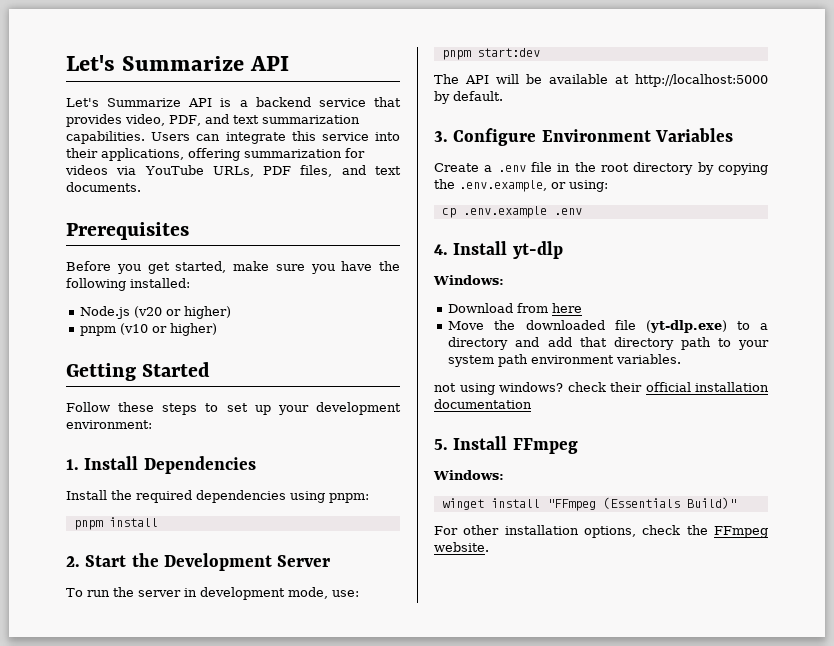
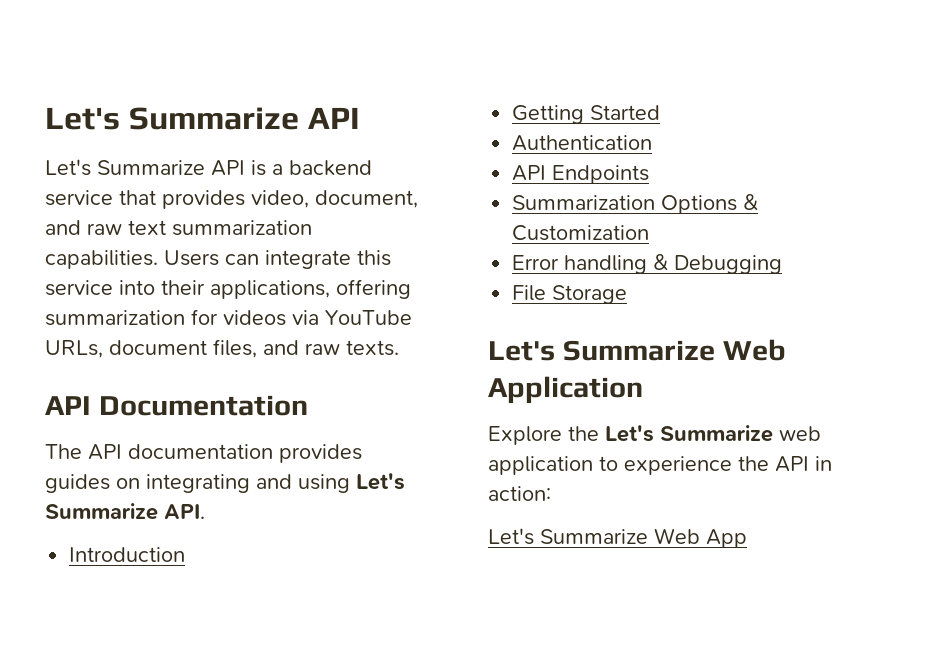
[169,114,229,126] PDF, and -> [315,190,418,208] [45,220,122,235] document, and raw
[263,166,292,175] PDF -> [109,340,207,355] document
[375,166,401,175] [66,182,141,192] [66,222,189,240] [66,261,400,274] [66,278,190,291] [80,306,232,319] [80,323,218,336] [66,362,211,381] [66,402,401,415] [66,420,152,429] [66,456,256,474] [66,490,369,503] [73,517,158,530] [66,553,331,571] [66,587,359,600] [441,48,540,60] [434,74,768,87] [434,91,503,104] [434,128,733,146] [434,162,768,175] [434,179,608,192] [441,206,582,218] [434,241,563,259] [433,275,504,285] [448,303,583,313] [448,320,768,333] [448,337,769,350] [448,354,682,367] [434,382,769,395] [434,399,532,409] [434,436,578,454] [433,470,504,480] [441,497,736,511] [434,525,768,538] [434,542,489,552] text documents. // Prerequisites // Before you get started, make sure you have the following installed: // Node.js (v20 or higher) // pnpm (v10 or higher) // Getting Started // Follow these steps to set up your development environment: // 1. Install Dependencies // Install the required dependencies using pnpm: // pnpm install // 2. Start the Development Server // To run the server in development mode, use: // pnpm start:dev // The API will be available at http://localhost:5000 by default. // 3. Configure Environment Variables // Create a .env file in the root directory by copying the .env.example, or using: // cp .env.example .env // 4. Install yt-dlp // Windows: // Download from here // Move the downloaded file (yt-dlp.exe) to a directory and add that directory path to your system path environment variables. // not using windows? check their official installation documentation // 5. Install FFmpeg // Windows: // winget install "FFmpeg (Essentials Build)" // For other installation options, check the FFmpeg website. -> [305,340,399,356] [45,395,308,416] [45,444,362,463] [45,473,405,493] [45,503,205,520] [69,547,186,562] [512,105,661,124] [512,135,653,151] [512,165,650,184] [512,194,759,214] [512,225,650,241] [512,254,783,274] [512,285,628,304] [488,339,786,361] [488,376,643,404] [488,425,821,445] [488,456,832,475] [488,486,551,501] [488,528,747,548] raw texts. // API Documentation // The API documentation provides guides on integrating and using Let's Summarize API. // Introduction // Getting Started // Authentication // API Endpoints // Summarization Options & Customization // Error handling & Debugging // File Storage // Let's Summarize Web Application // Explore the Let's Summarize web application to experience the API in action: // Let's Summarize Web App

